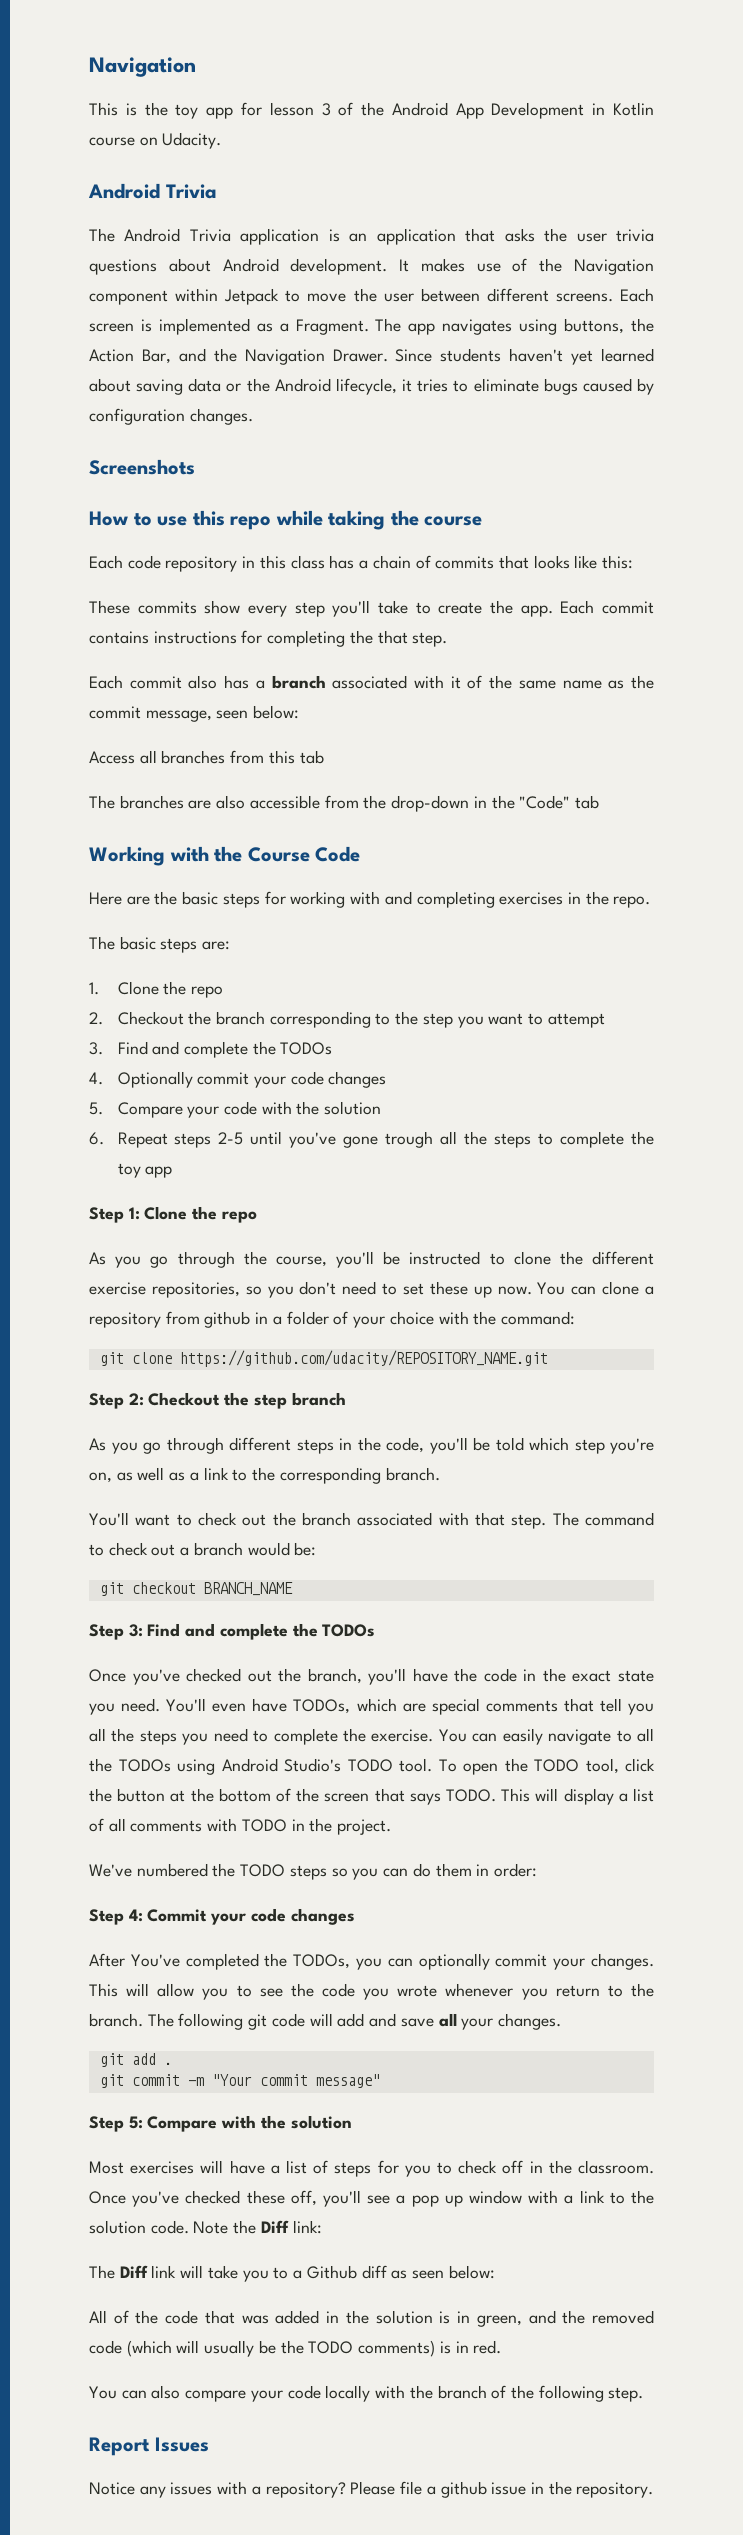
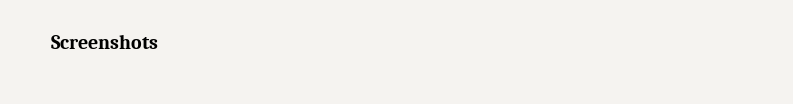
[89,57,196,77] [89,102,654,119] [89,132,222,149] [88,183,217,199] [89,228,654,245] [89,258,654,275] [89,288,655,305] [89,318,655,335] [89,348,654,365] [89,378,654,395] [89,408,253,425] [89,459,195,475] [89,510,483,530] [89,555,634,572] [89,600,654,617] [89,630,448,647] [89,675,654,689] [89,705,300,722] [89,750,324,764] [89,795,599,812] [89,846,361,866] [89,891,651,908] [89,936,231,953] [89,981,223,998] [89,1011,605,1028] [89,1041,333,1058] [89,1071,387,1088] [89,1101,382,1118] [89,1131,655,1148] [117,1163,173,1178] [89,1206,257,1223] [89,1251,655,1268] [89,1281,654,1298] [89,1311,575,1328] [99,1350,548,1367] [89,1392,346,1409] [89,1437,654,1454] [89,1467,440,1484] [89,1512,654,1529] [89,1542,317,1556] [99,1582,293,1596] [89,1623,376,1640] [89,1668,655,1685] [89,1698,654,1715] [89,1728,655,1745] [89,1758,655,1775] [89,1788,654,1805] [89,1818,392,1835] [89,1863,537,1880] [89,1908,355,1925] [89,1953,655,1970] [89,1983,655,2000] [89,2013,561,2030] [99,2053,172,2067] [99,2074,380,2088] [89,2115,352,2132] [89,2160,654,2177] [89,2190,654,2207] [89,2220,322,2234] [89,2265,495,2282] [89,2310,655,2327] [89,2340,502,2357] [89,2385,644,2402] [89,2437,209,2456] [89,2481,654,2498] Navigation // This is the toy app for lesson 3 of the Android App Development in Kotlin course on Udacity. // Android Trivia // The Android Trivia application is an application that asks the user trivia questions about Android development. It makes use of the Navigation component within Jetpack to move the user between different screens. Each screen is implemented as a Fragment. The app navigates using buttons, the Action Bar, and the Navigation Drawer. Since students haven't yet learned about saving data or the Android lifecycle, it tries to eliminate bugs caused by configuration changes. // Screenshots // How to use this repo while taking the course // Each code repository in this class has a chain of commits that looks like this: // These commits show every step you'll take to create the app. Each commit contains instructions for completing the that step. // Each commit also has a branch associated with it of the same name as the commit message, seen below: // Access all branches from this tab // The branches are also accessible from the drop-down in the "Code" tab // Working with the Course Code // Here are the basic steps for working with and completing exercises in the repo. // The basic steps are: // 1. Clone the repo // 2. Checkout the branch corresponding to the step you want to attempt // 3. Find and complete the TODOs // 4. Optionally commit your code changes // 5. Compare your code with the solution // 6. Repeat steps 2-5 until you've gone trough all the steps to complete the toy app // Step 1: Clone the repo // As you go through the course, you'll be instructed to clone the different exercise repositories, so you don't need to set these up now. You can clone a repository from github in a folder of your choice with the command: // git clone https://github.com/udacity/REPOSITORY_NAME.git // Step 2: Checkout the step branch // As you go through different steps in the code, you'll be told which step you're on, as well as a link to the corresponding branch. // You'll want to check out the branch associated with that step. The command to check out a branch would be: // git checkout BRANCH_NAME // Step 3: Find and complete the TODOs // Once you've checked out the branch, you'll have the code in the exact state you need. You'll even have TODOs, which are special comments that tell you all the steps you need to complete the exercise. You can easily navigate to all the TODOs using Android Studio's TODO tool. To open the TODO tool, click the button at the bottom of the screen that says TODO. This will display a list of all comments with TODO in the project. // We've numbered the TODO steps so you can do them in order: // Step 4: Commit your code changes // After You've completed the TODOs, you can optionally commit your changes. This will allow you to see the code you wrote whenever you return to the branch. The following git code will add and save all your changes. // git add . // git commit -m "Your commit message" // Step 5: Compare with the solution // Most exercises will have a list of steps for you to check off in the classroom. Once you've checked these off, you'll see a pop up window with a link to the solution code. Note the Diff link: // The Diff link will take you to a Github diff as seen below: // All of the code that was added in the solution is in green, and the removed code (which will usually be the TODO comments) is in red. // You can also compare your code locally with the branch of the following step. // Report Issues // Notice any issues with a repository? Please file a github issue in the repository. -> [51,34,158,49] Screenshots

